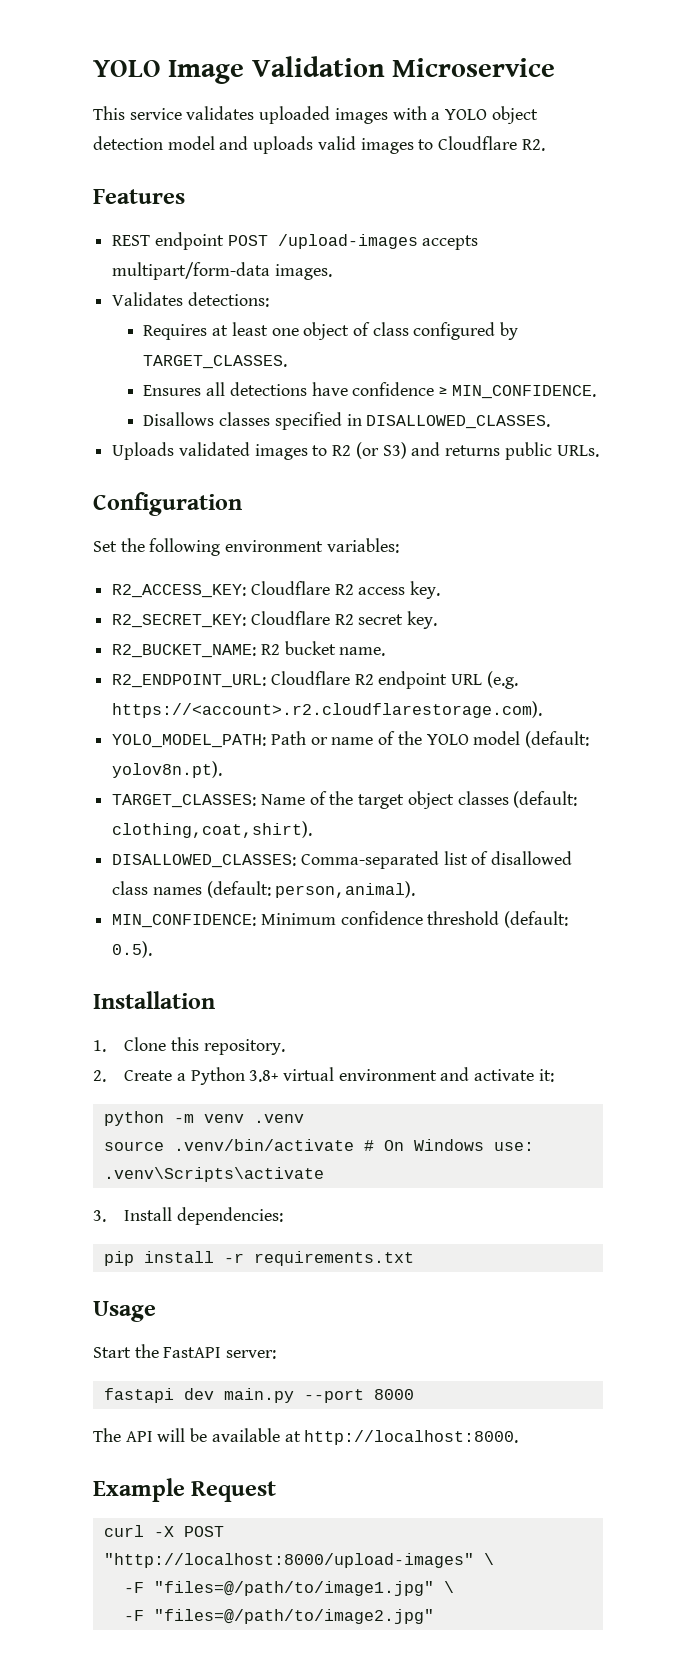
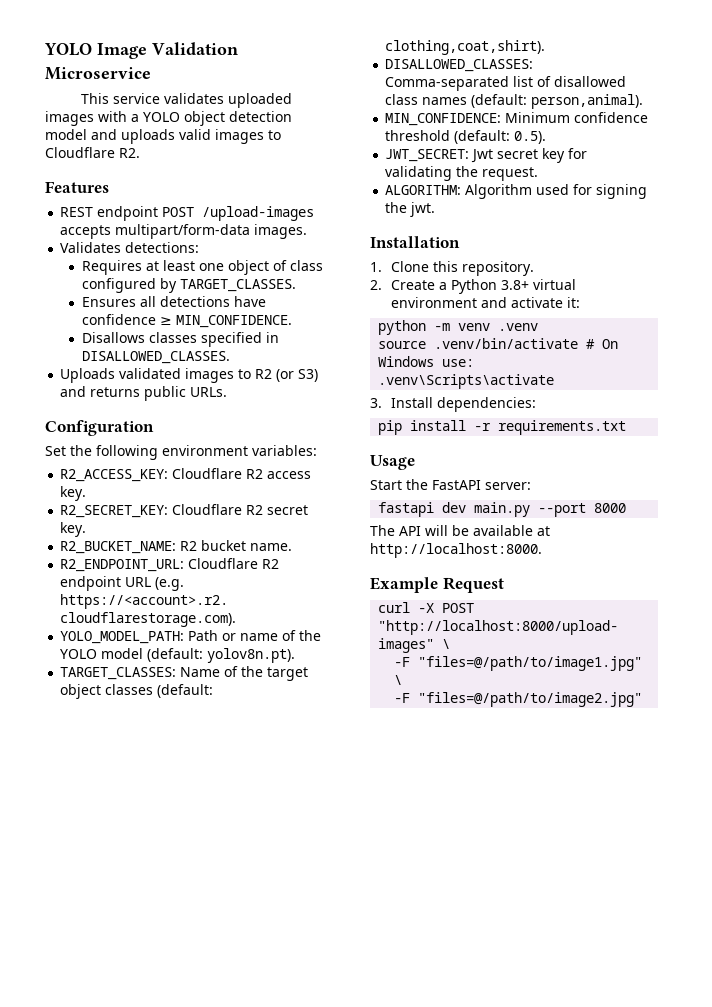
(153, 949) none -> [385,148,588,163] [385,166,539,181] [385,184,648,199] [385,202,436,217] // JWT_SECRET: Jwt secret key for validating the request. // ALGORITHM: Algorithm used for signing the jwt.

